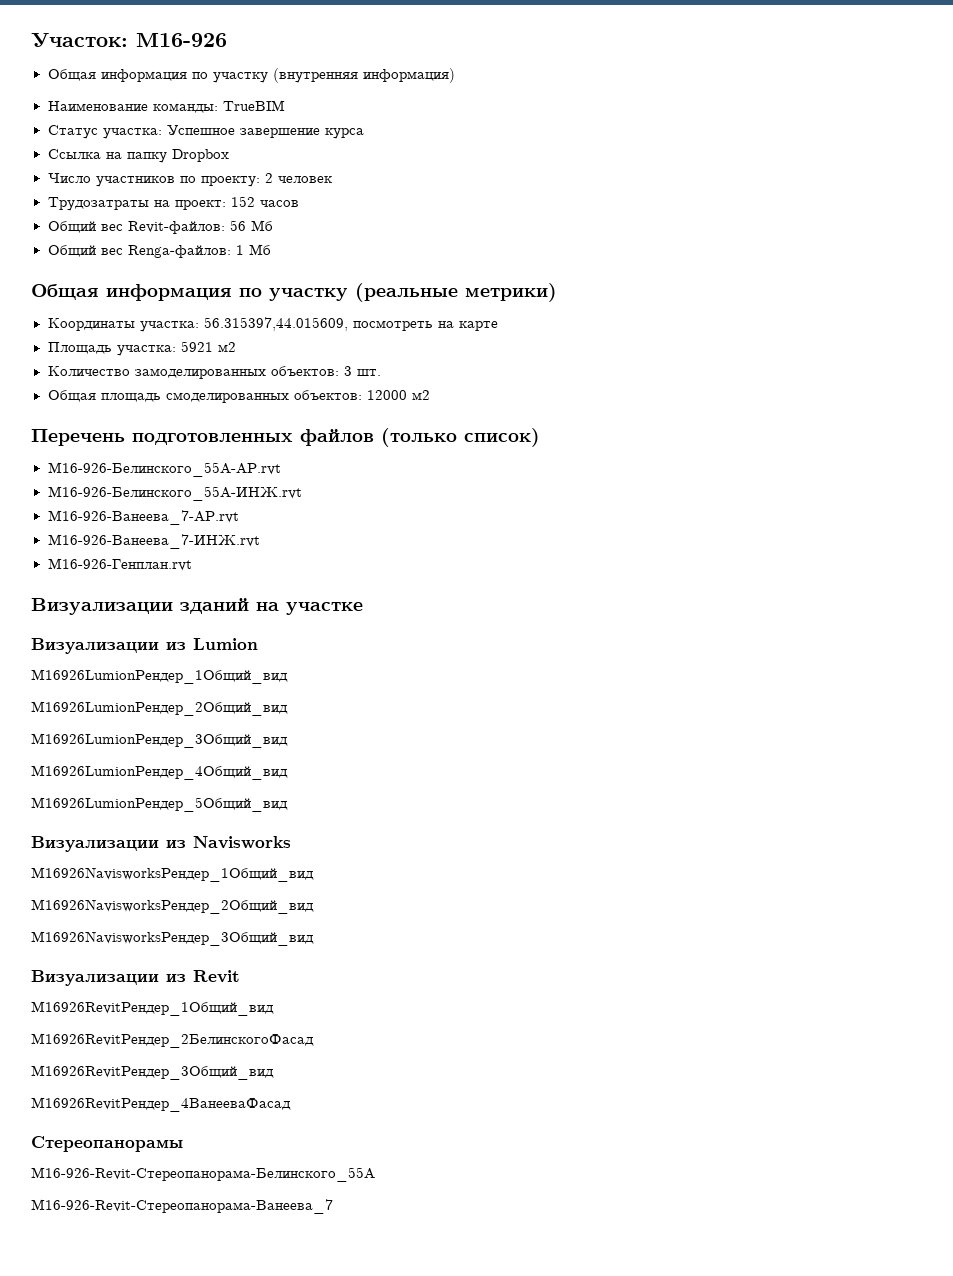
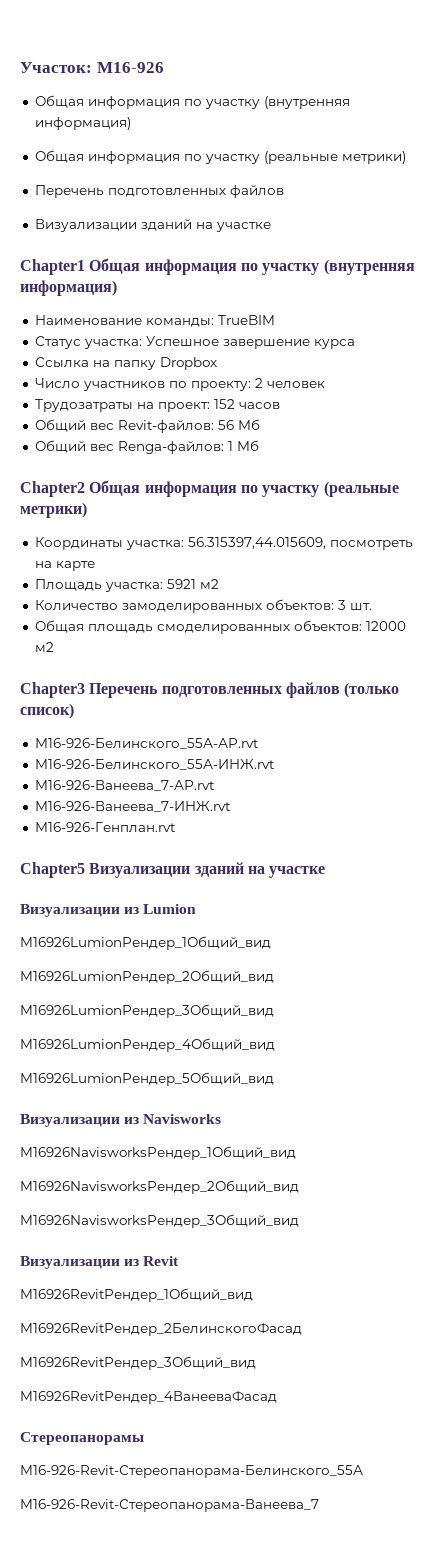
(455, 75) none -> [34,150,406,164] [34,185,284,198] [34,219,271,232] [20,258,415,275] [20,280,117,296] // Общая информация по участку (реальные метрики) // Перечень подготовленных файлов // Визуализации зданий на участке // Chapter1 Общая информация по участку (внутренняя информация)
(271, 249) none -> [20,481,85,497] Chapter2
(430, 395) none -> [20,682,85,698] Chapter3
(192, 564) none -> [20,862,85,878] Chapter5

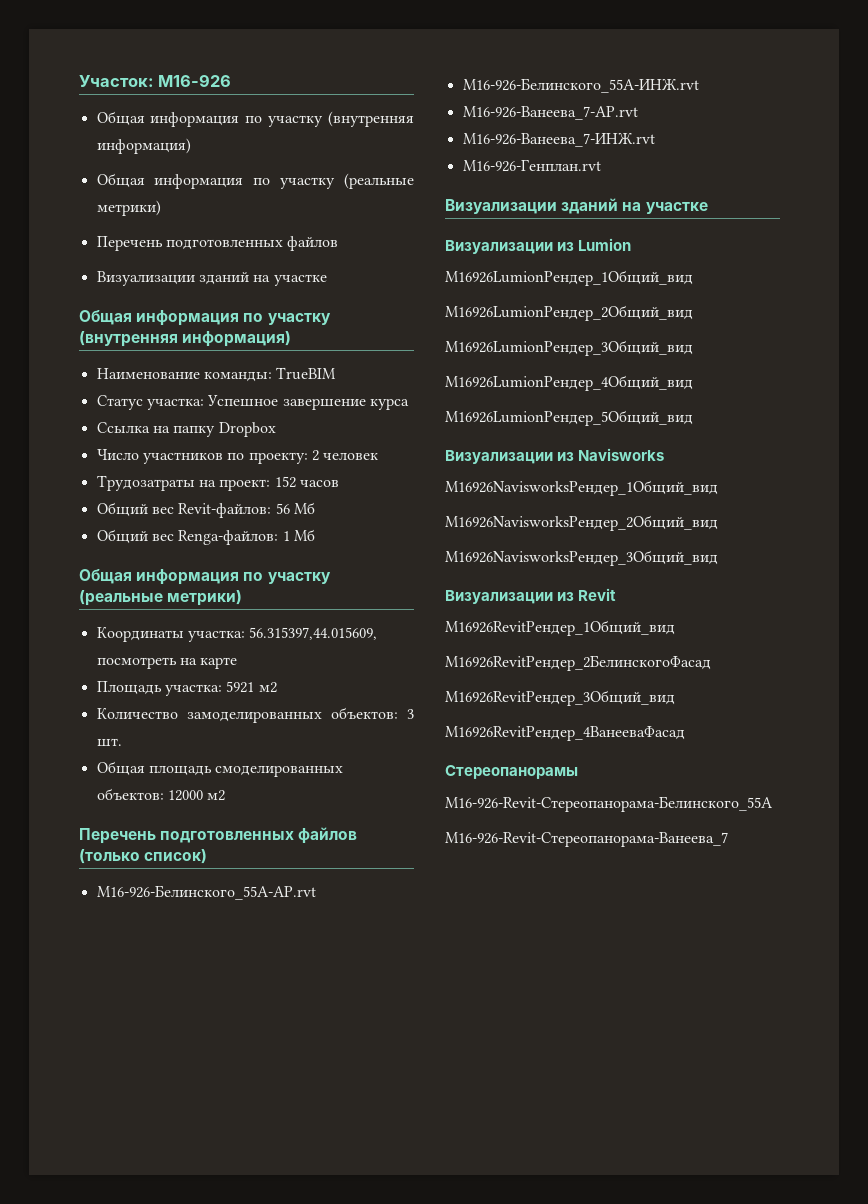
[20,259,85,275] Chapter1 -> (327, 280) none
[20,481,85,497] Chapter2 -> (315, 535) none
[20,682,85,698] Chapter3 -> (226, 795) none
[20,862,85,878] Chapter5 -> (601, 165) none

